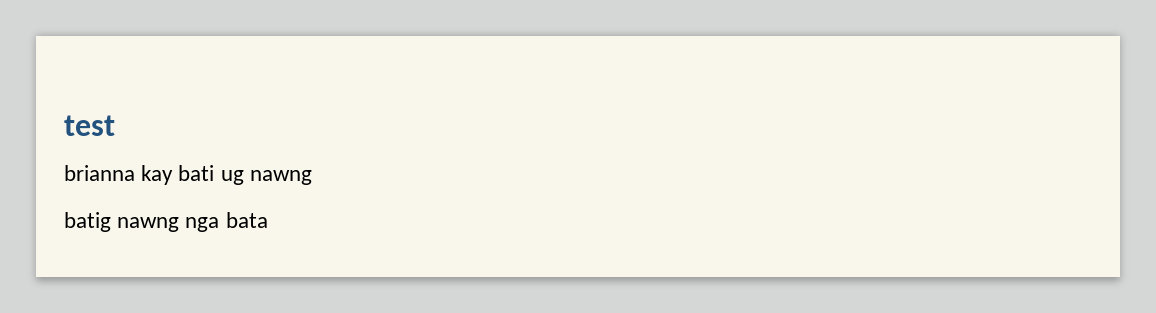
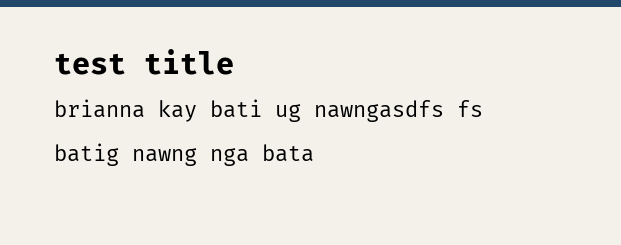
(115, 125) none -> [144,49,234,75] title
[249,170,312,185] nawng -> [314,100,483,122] nawngasdfs fs

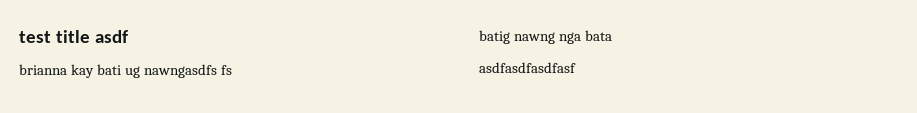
(234, 62) none -> [94,30,128,43] asdf
(314, 153) none -> [479,62,576,73] // asdfasdfasdfasf

